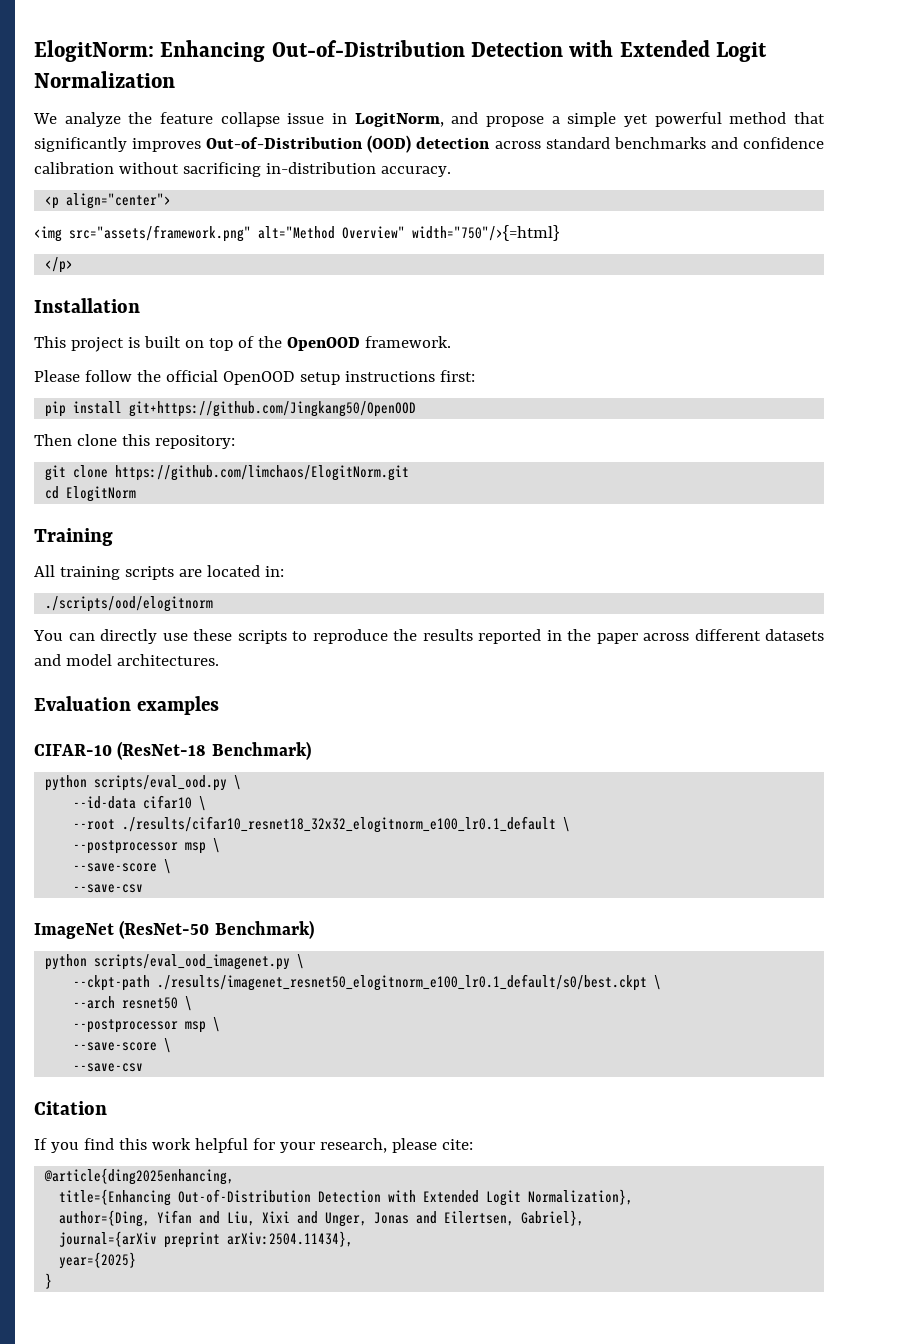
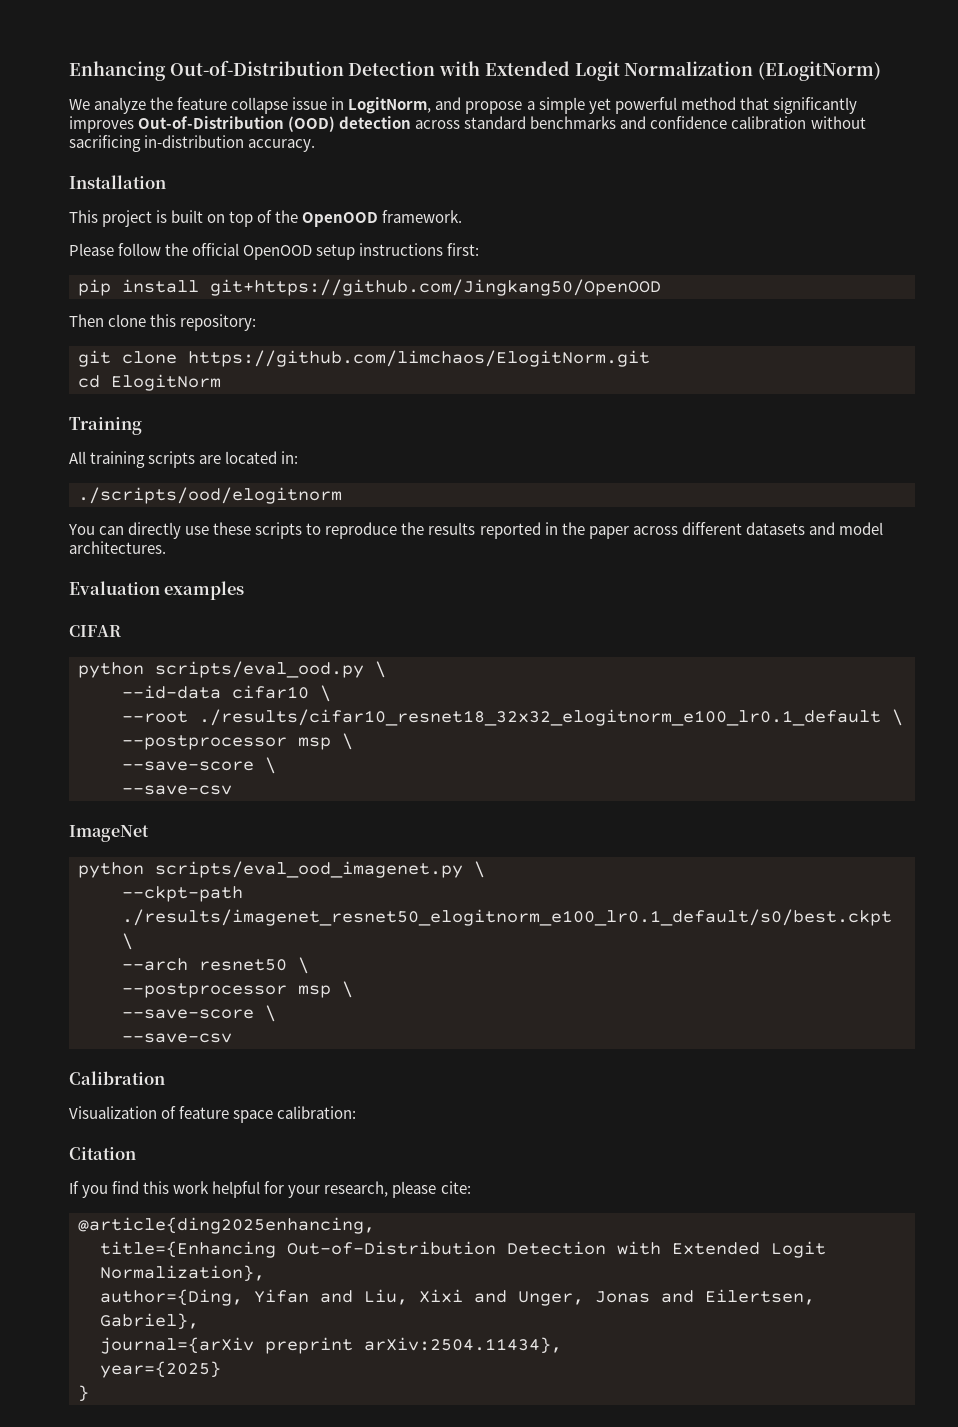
[34,40,154,62] ElogitNorm: -> (69, 71) none
(175, 79) none -> [758,61,882,81] (ELogitNorm)
[45,193,172,209] [34,225,559,242] [45,257,74,273] // <p align="center"> // <img src="assets/framework.png" alt="Method Overview" width="750"/>{=html} // </p> -> (316, 145) none
[34,741,311,760] CIFAR-10 (ResNet-18 Benchmark) -> [69,625,121,637] CIFAR
[119,920,314,939] (ResNet-50 Benchmark) -> (149, 833) none
(144, 1067) none -> [69,1071,165,1085] [69,1106,357,1123] // Calibration // Visualization of feature space calibration:

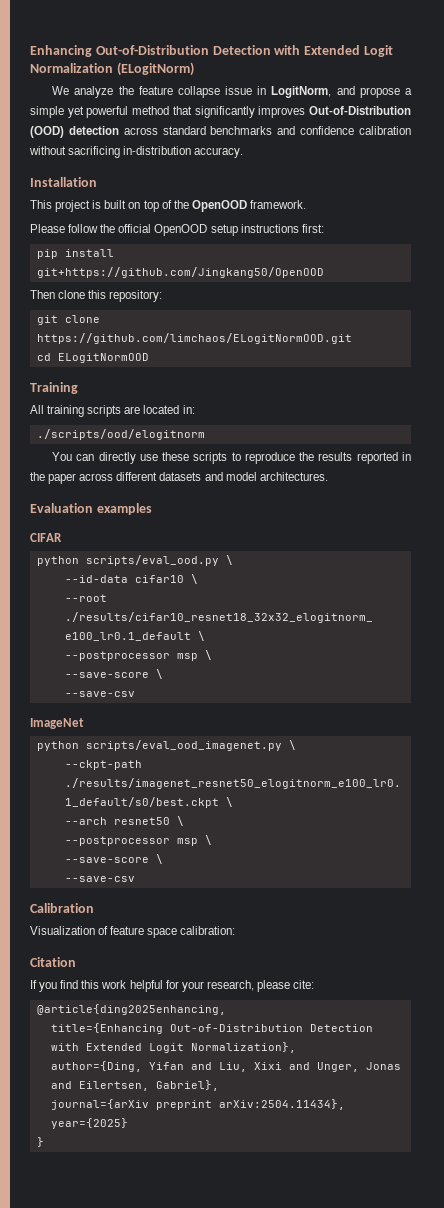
[188,350,650,367] https://github.com/limchaos/ElogitNorm.git -> [36,333,352,344] https://github.com/limchaos/ELogitNormOOD.git
[111,374,221,391] ElogitNorm -> [57,353,149,363] ELogitNormOOD

